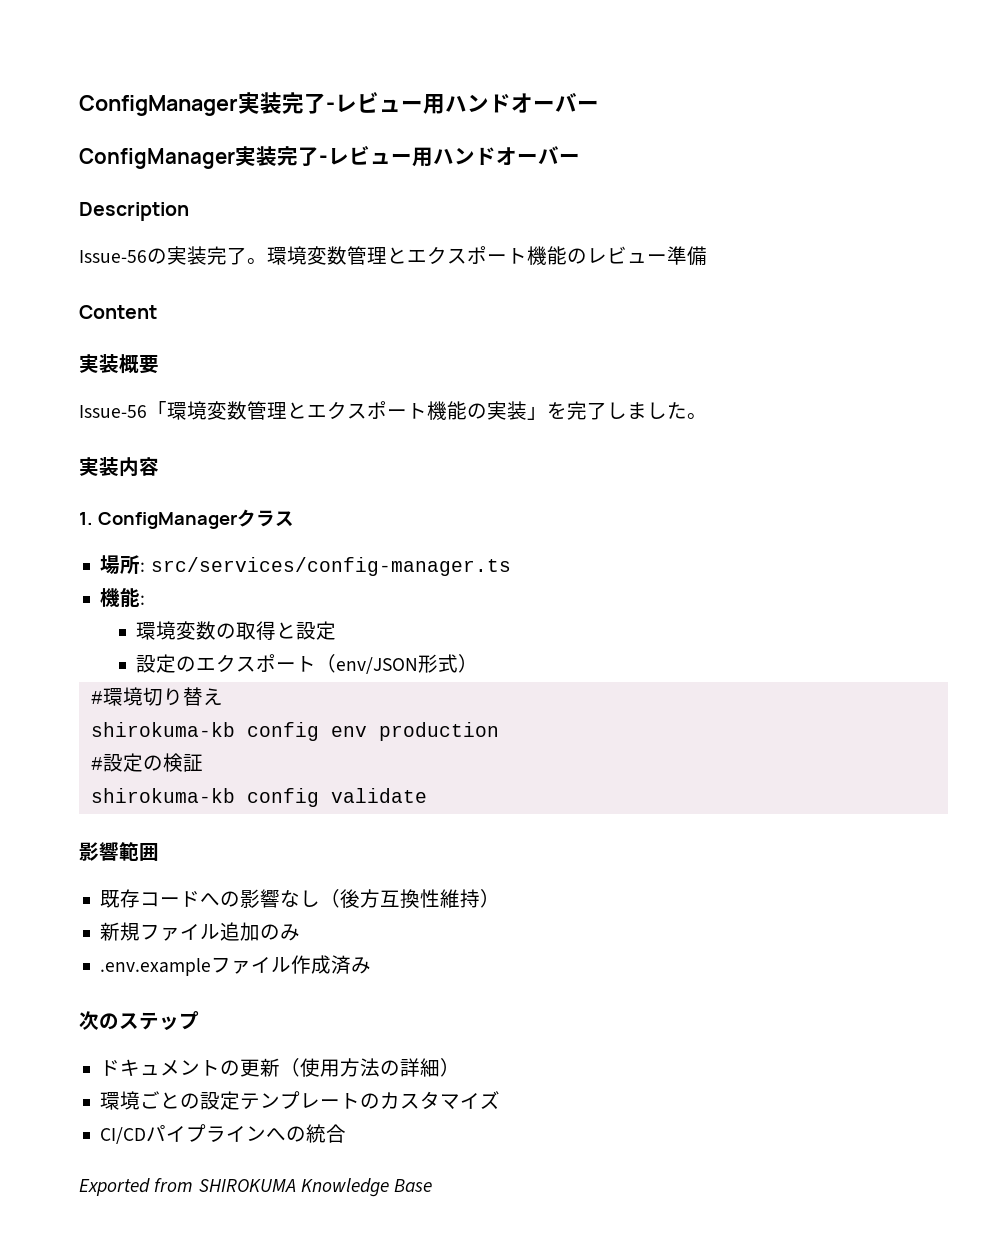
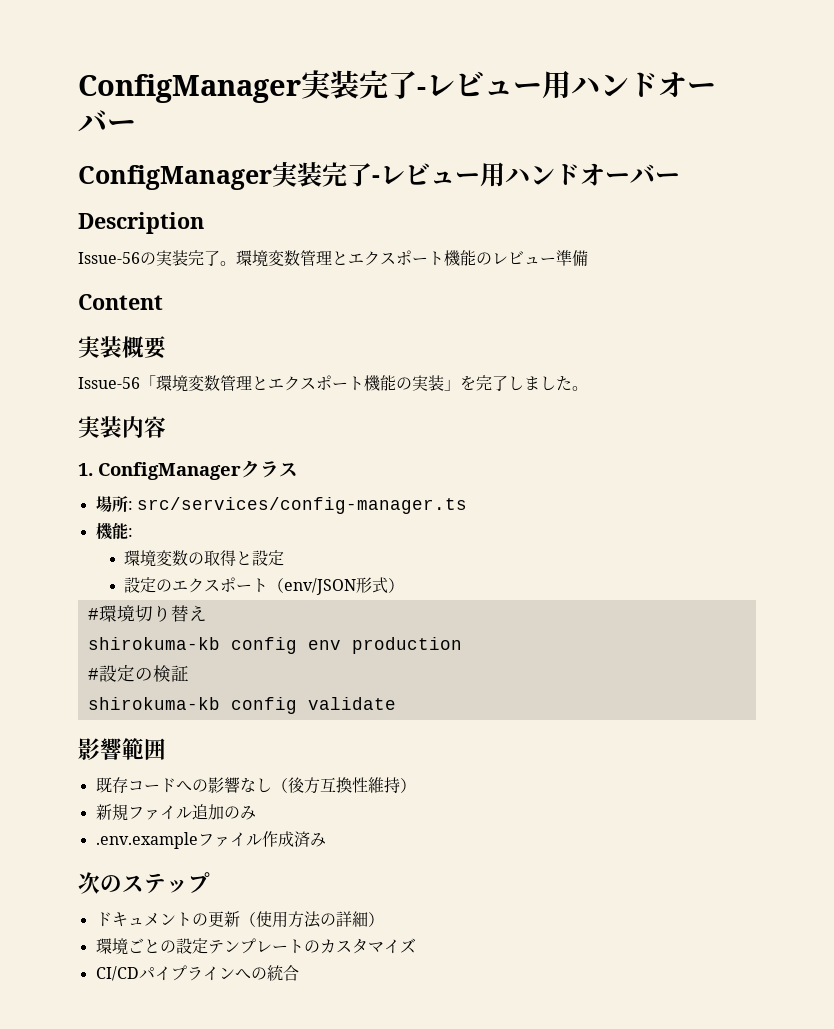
[79,1178,433,1197] // Exported from SHIROKUMA Knowledge Base -> (299, 973) none

